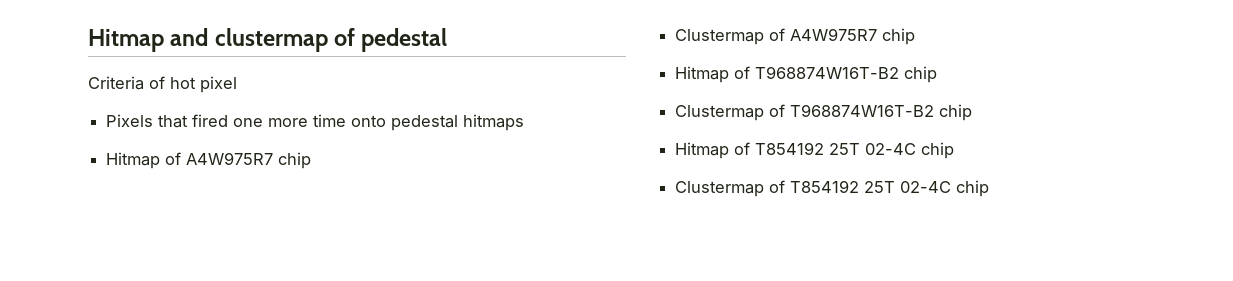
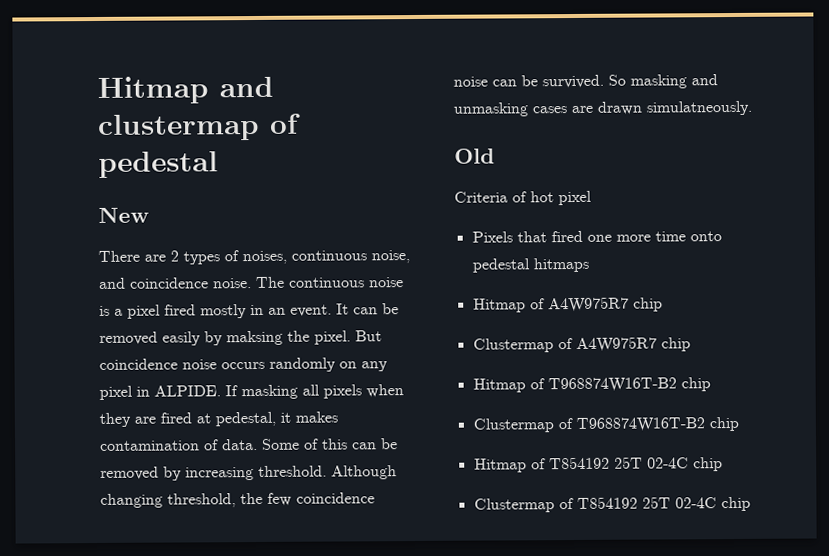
(448, 40) none -> [98,207,149,223] [98,250,410,265] [98,276,404,289] [99,303,399,319] [99,330,382,346] [99,357,388,372] [99,384,404,400] [99,411,338,427] [100,438,398,451] [100,465,397,481] [100,492,375,508] [453,74,718,89] [453,100,752,117] [454,148,495,164] // New // There are 2 types of noises, continuous noise, and coincidence noise. The continuous noise is a pixel fired mostly in an event. It can be removed easily by maksing the pixel. But coincidence noise occurs randomly on any pixel in ALPIDE. If masking all pixels when they are fired at pedestal, it makes contamination of data. Some of this can be removed by increasing threshold. Although changing threshold, the few coincidence noise can be survived. So masking and unmasking cases are drawn simulatneously. // Old

